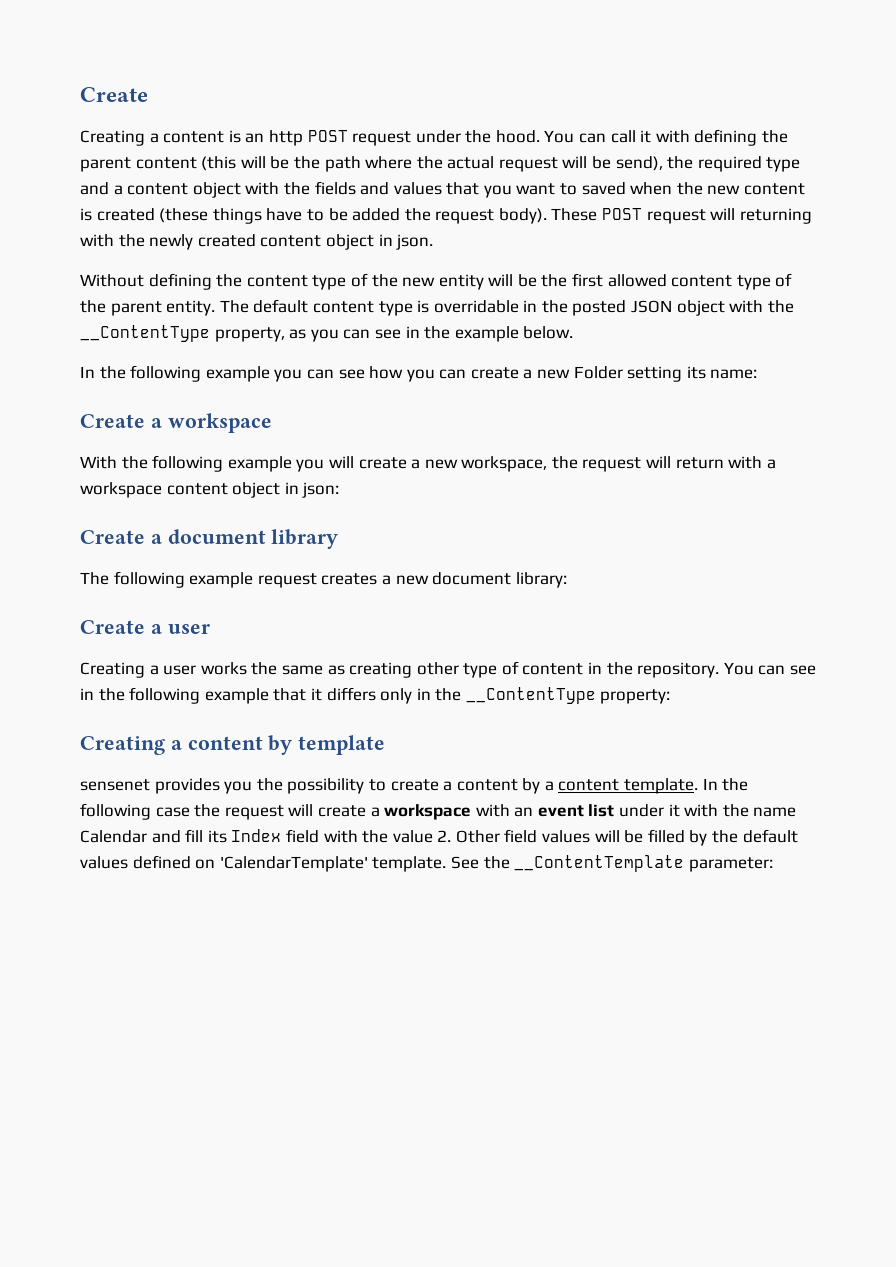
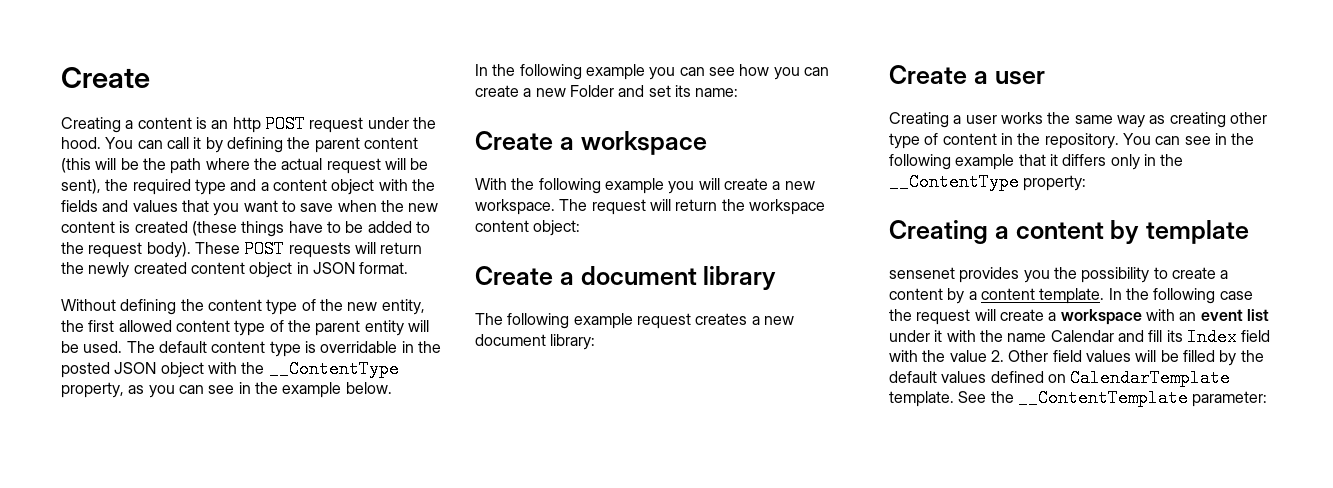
[655,130,690,143] with -> [205,137,223,153] by
[615,156,663,171] send), -> [61,179,101,194] sent),
[581,182,626,195] saved -> [300,203,334,212] save
(401, 214) none -> [415,221,430,233] to
[646,208,812,224] [80,234,114,247] request will returning with -> [288,242,423,258] requests will return
[396,234,434,250] json. -> [312,262,409,274] JSON format.
[438,274,537,290] entity will be -> [381,299,425,315] entity,
[166,300,216,316] entity. -> [364,320,429,336] [61,341,123,353] entity will be used.
[627,366,683,382] setting -> [618,85,671,97] and set
[461,456,578,472] workspace, the -> [475,199,588,215] workspace. The
[728,456,776,469] [80,482,340,498] with a workspace content object in json: -> [721,199,825,215] [475,220,581,236] the workspace content object:
(323, 670) none -> [1116,115,1145,128] way
[219,856,368,872] 'CalendarTemplate' -> [1070,369,1231,387] CalendarTemplate

